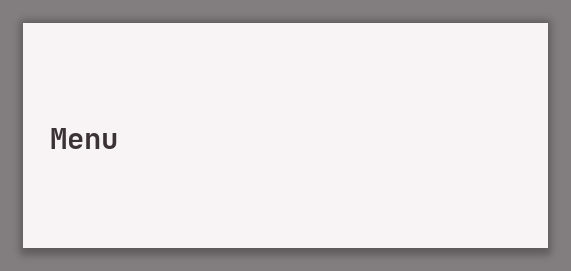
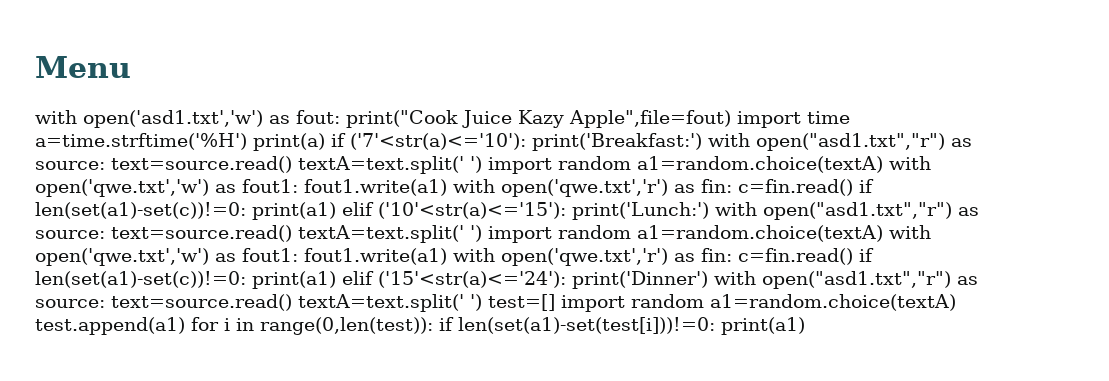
(118, 138) none -> [35,110,850,128] [35,133,972,151] [35,156,931,174] [35,179,874,197] [35,202,979,220] [35,225,931,243] [35,248,874,266] [35,271,978,289] [35,294,956,312] [35,317,805,335] // with open('asd1.txt','w') as fout: print("Cook Juice Kazy Apple",file=fout) import time a=time.strftime('%H') print(a) if ('7'<str(a)<='10'): print('Breakfast:') with open("asd1.txt","r") as source: text=source.read() textA=text.split(' ') import random a1=random.choice(textA) with open('qwe.txt','w') as fout1: fout1.write(a1) with open('qwe.txt','r') as fin: c=fin.read() if len(set(a1)-set(c))!=0: print(a1) elif ('10'<str(a)<='15'): print('Lunch:') with open("asd1.txt","r") as source: text=source.read() textA=text.split(' ') import random a1=random.choice(textA) with open('qwe.txt','w') as fout1: fout1.write(a1) with open('qwe.txt','r') as fin: c=fin.read() if len(set(a1)-set(c))!=0: print(a1) elif ('15'<str(a)<='24'): print('Dinner') with open("asd1.txt","r") as source: text=source.read() textA=text.split(' ') test=[] import random a1=random.choice(textA) test.append(a1) for i in range(0,len(test)): if len(set(a1)-set(test[i]))!=0: print(a1)

